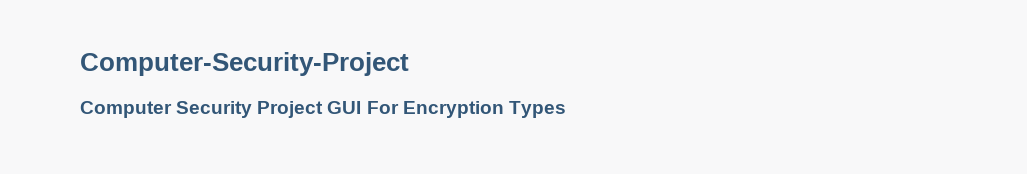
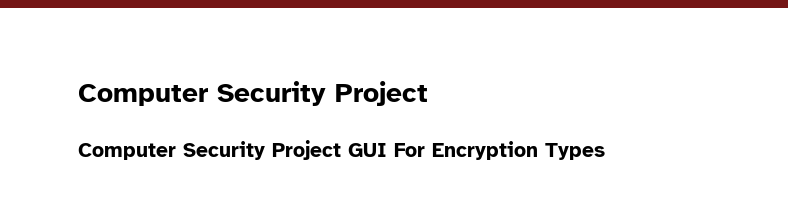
[80,52,409,76] Computer-Security-Project -> [78,81,428,106] Computer Security Project

